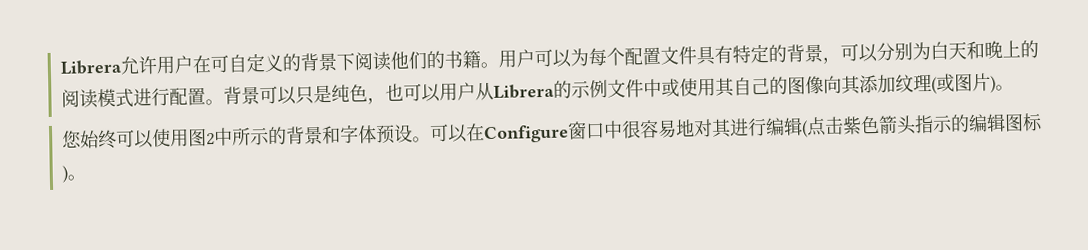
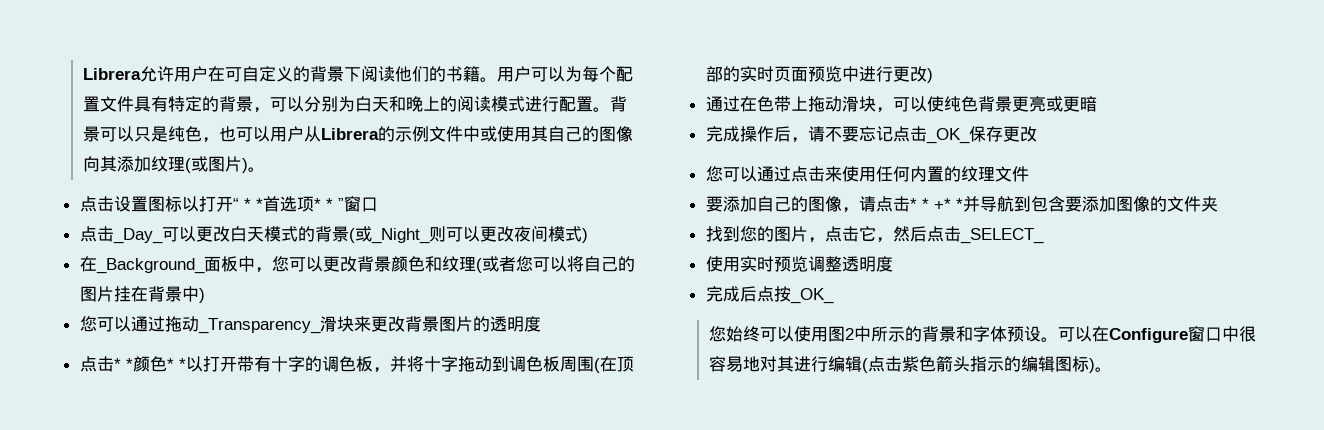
(1014, 87) none -> [79,196,378,212] [79,226,588,244] [79,256,635,274] [79,286,205,303] [79,316,541,334] [79,356,634,373] [705,66,933,83] [705,96,1097,113] [705,126,1037,144] [705,166,1029,182] [705,196,1218,213] [705,226,1044,244] [705,256,893,272] [705,286,834,304] // 点击设置图标以打开“ * *首选项* * ”窗口 // 点击_Day_可以更改白天模式的背景(或_Night_则可以更改夜间模式) // 在_Background_面板中，您可以更改背景颜色和纹理(或者您可以将自己的图片挂在背景中) // 您可以通过拖动_Transparency_滑块来更改背景图片的透明度 // 点击* *颜色* *以打开带有十字的调色板，并将十字拖动到调色板周围(在顶部的实时页面预览中进行更改) // 通过在色带上拖动滑块，可以使纯色背景更亮或更暗 // 完成操作后，请不要忘记点击_OK_保存更改 // 您可以通过点击来使用任何内置的纹理文件 // 要添加自己的图像，请点击* * +* *并导航到包含要添加图像的文件夹 // 找到您的图片，点击它，然后点击_SELECT_ // 使用实时预览调整透明度 // 完成后点按_OK_

